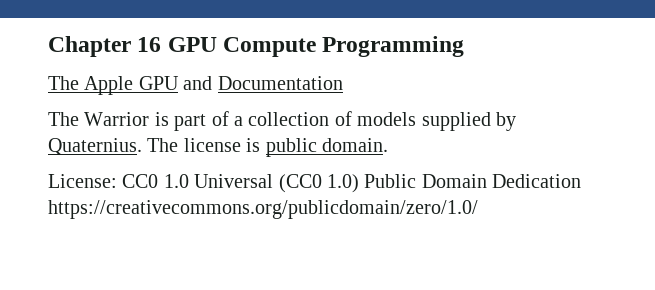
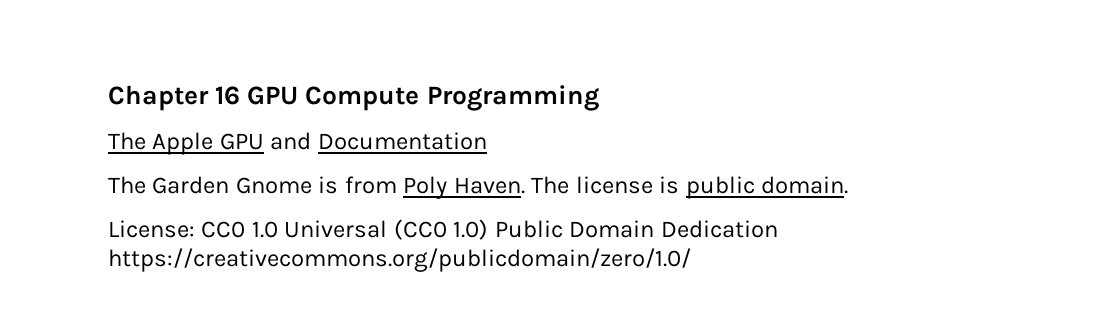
[84,111,516,131] [48,138,142,155] Warrior is part of a collection of models supplied by Quaternius. -> [152,176,525,199] Garden Gnome is from Poly Haven.

